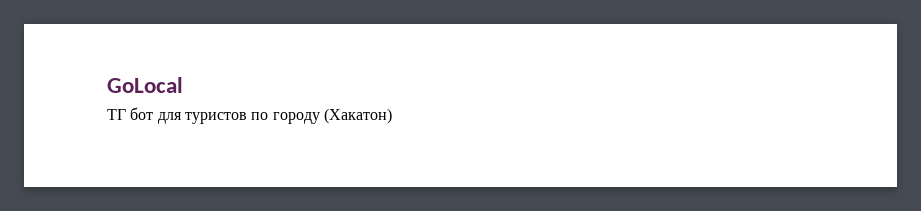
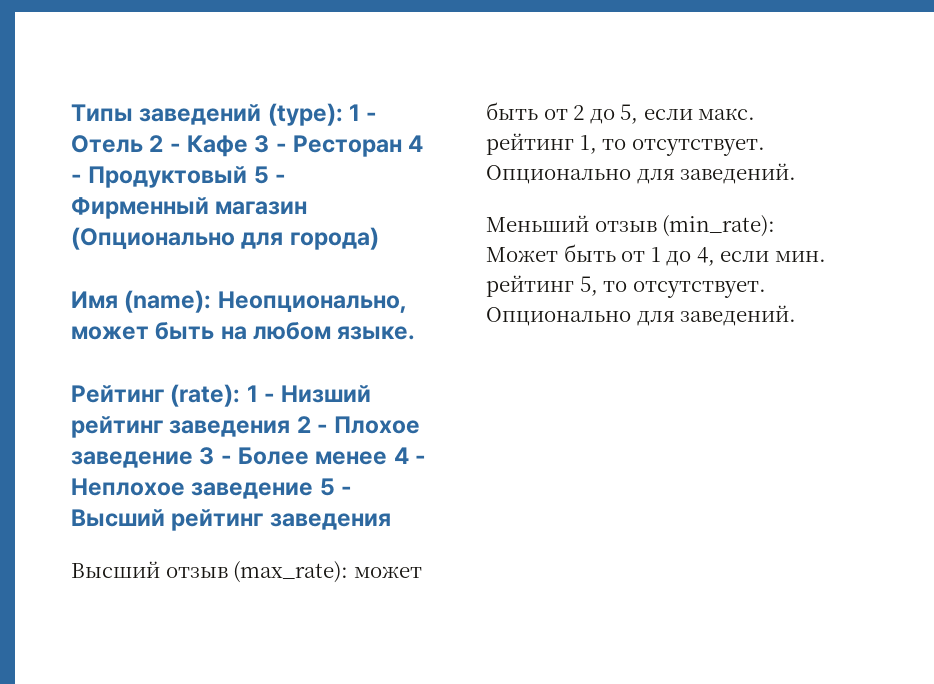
[107,77,183,93] [107,107,392,124] GoLocal // ТГ бот для туристов по городу (Хакатон) -> [71,103,378,126] [71,135,424,157] [71,166,287,188] [71,197,308,219] [71,227,379,250] [71,290,407,313] [71,321,416,340] [71,384,372,407] [71,416,421,438] [71,447,427,468] [71,478,353,499] [71,509,391,531] [71,561,422,583] [486,102,756,124] [486,133,765,156] [486,163,797,184] [486,215,776,237] [486,244,826,266] [486,275,766,298] [486,305,797,326] Типы заведений (type): 1 - Отель 2 - Кафе 3 - Ресторан 4 - Продуктовый 5 - Фирменный магазин (Опционально для города) // Имя (name): Неопционально, может быть на любом языке. // Рейтинг (rate): 1 - Низший рейтинг заведения 2 - Плохое заведение 3 - Более менее 4 - Неплохое заведение 5 - Высший рейтинг заведения // Высший отзыв (max_rate): может быть от 2 до 5, если макс. рейтинг 1, то отсутствует. Опционально для заведений. // Меньший отзыв (min_rate): Может быть от 1 до 4, если мин. рейтинг 5, то отсутствует. Опционально для заведений.

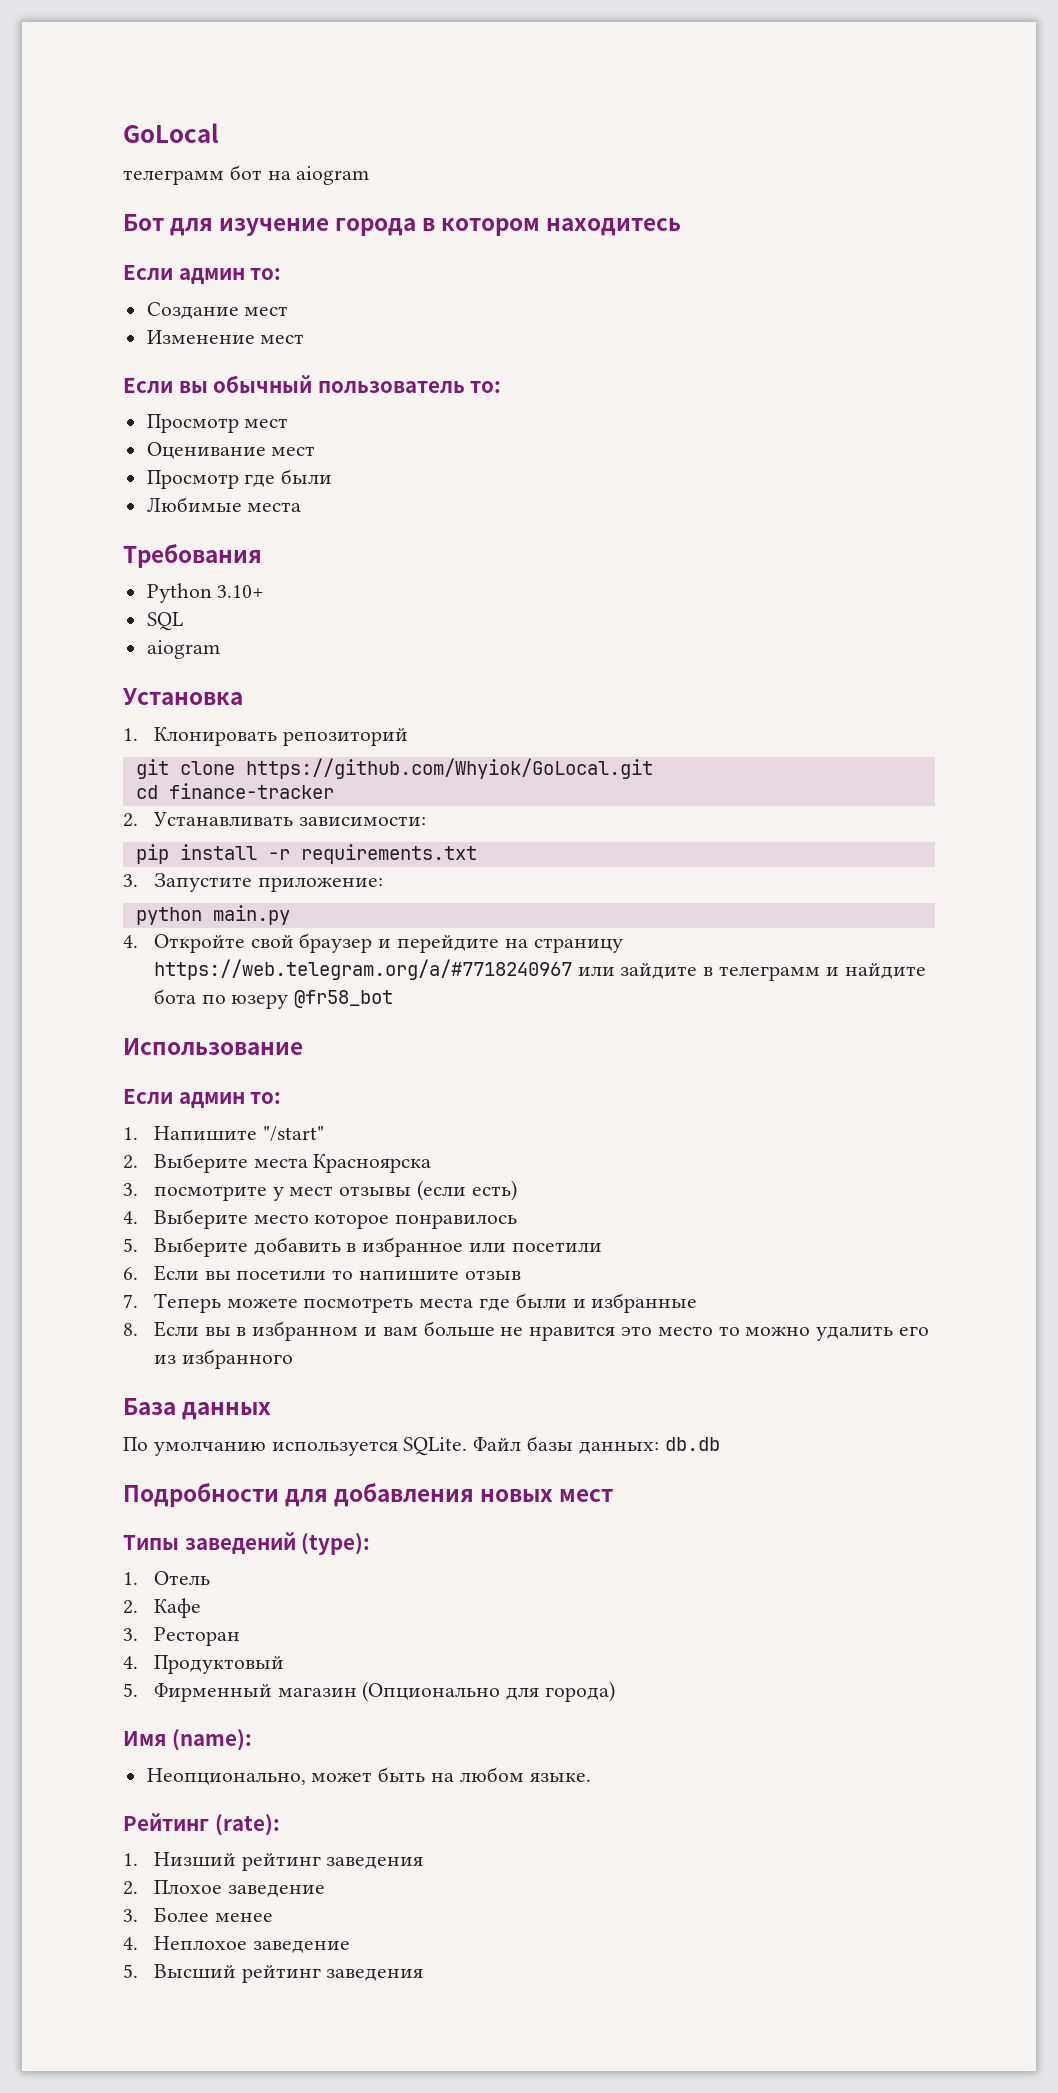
(71, 112) none -> [123,123,219,143] [123,165,370,185] [123,214,682,236] [123,265,282,284] [146,302,289,319] [146,330,305,344] [123,375,502,393] [146,414,289,433] [146,442,316,459] [146,469,333,489] [146,497,302,512] [123,543,262,568] [146,583,265,603] [146,612,183,631] [146,640,220,659] [123,688,243,705] [123,727,408,746] [135,758,653,779] [135,783,334,799] [123,812,426,827] [135,844,477,864] [123,873,383,892] [135,905,290,925] [123,933,623,953] [153,959,926,981] [153,989,394,1009] [123,1038,303,1055] [123,1089,282,1108] [123,1126,324,1142] [123,1153,432,1173] [123,1180,517,1201] [123,1209,518,1229] [123,1237,602,1257] [123,1265,521,1281] [123,1293,698,1313] [123,1321,929,1341] [153,1349,293,1369] [123,1398,272,1420] [123,1436,720,1456] [123,1482,614,1507] GoLocal // телеграмм бот на aiogram // Бот для изучение города в котором находитесь // Если админ то: // Создание мест // Изменение мест // Если вы обычный пользователь то: // Просмотр мест // Оценивание мест // Просмотр где были // Любимые места // Требования // Python 3.10+ // SQL // aiogram // Установка // 1. Клонировать репозиторий // git clone https://github.com/Whyiok/GoLocal.git // cd finance-tracker // 2. Устанавливать зависимости: // pip install -r requirements.txt // 3. Запустите приложение: // python main.py // 4. Откройте свой браузер и перейдите на страницу https://web.telegram.org/a/#7718240967 или зайдите в телеграмм и найдите бота по юзеру @fr58_bot // Использование // Если админ то: // 1. Напишите "/start" // 2. Выберите места Красноярска // 3. посмотрите у мест отзывы (если есть) // 4. Выберите место которое понравилось // 5. Выберите добавить в избранное или посетили // 6. Если вы посетили то напишите отзыв // 7. Теперь можете посмотреть места где были и избранные // 8. Если вы в избранном и вам больше не нравится это место то можно удалить его из избранного // База данных // По умолчанию используется SQLite. Файл базы данных: db.db // Подробности для добавления новых мест //
[349,104,378,121] 1 - -> [123,1572,138,1585] // 1.
[149,135,181,152] 2 - -> [123,1600,138,1614] // 2.
[254,135,287,153] 3 - -> [123,1628,138,1641] // 3.
[408,135,424,152] [71,174,82,183] 4 - -> [123,1656,138,1669] // 4.
[253,166,287,184] 5 - -> [123,1683,138,1697] // 5.
(212, 301) none -> (252, 1740) //
[246,385,276,402] 1 - -> [123,1853,138,1866] // 1.
[296,416,329,433] 2 - -> [123,1881,138,1895] // 2.
[199,447,232,465] 3 - -> [123,1909,138,1922] // 3.
[393,447,427,464] 4 - -> [123,1937,138,1950] // 4.
[319,478,353,496] 5 - -> [123,1964,138,1978] // 5.
[71,561,422,583] [486,102,756,124] [486,133,765,156] [486,163,797,184] [486,215,776,237] [486,244,826,266] [486,275,766,298] [486,305,797,326] // Высший отзыв (max_rate): может быть от 2 до 5, если макс. рейтинг 1, то отсутствует. Опционально для заведений. // Меньший отзыв (min_rate): Может быть от 1 до 4, если мин. рейтинг 5, то отсутствует. Опционально для заведений. -> (424, 1974) none

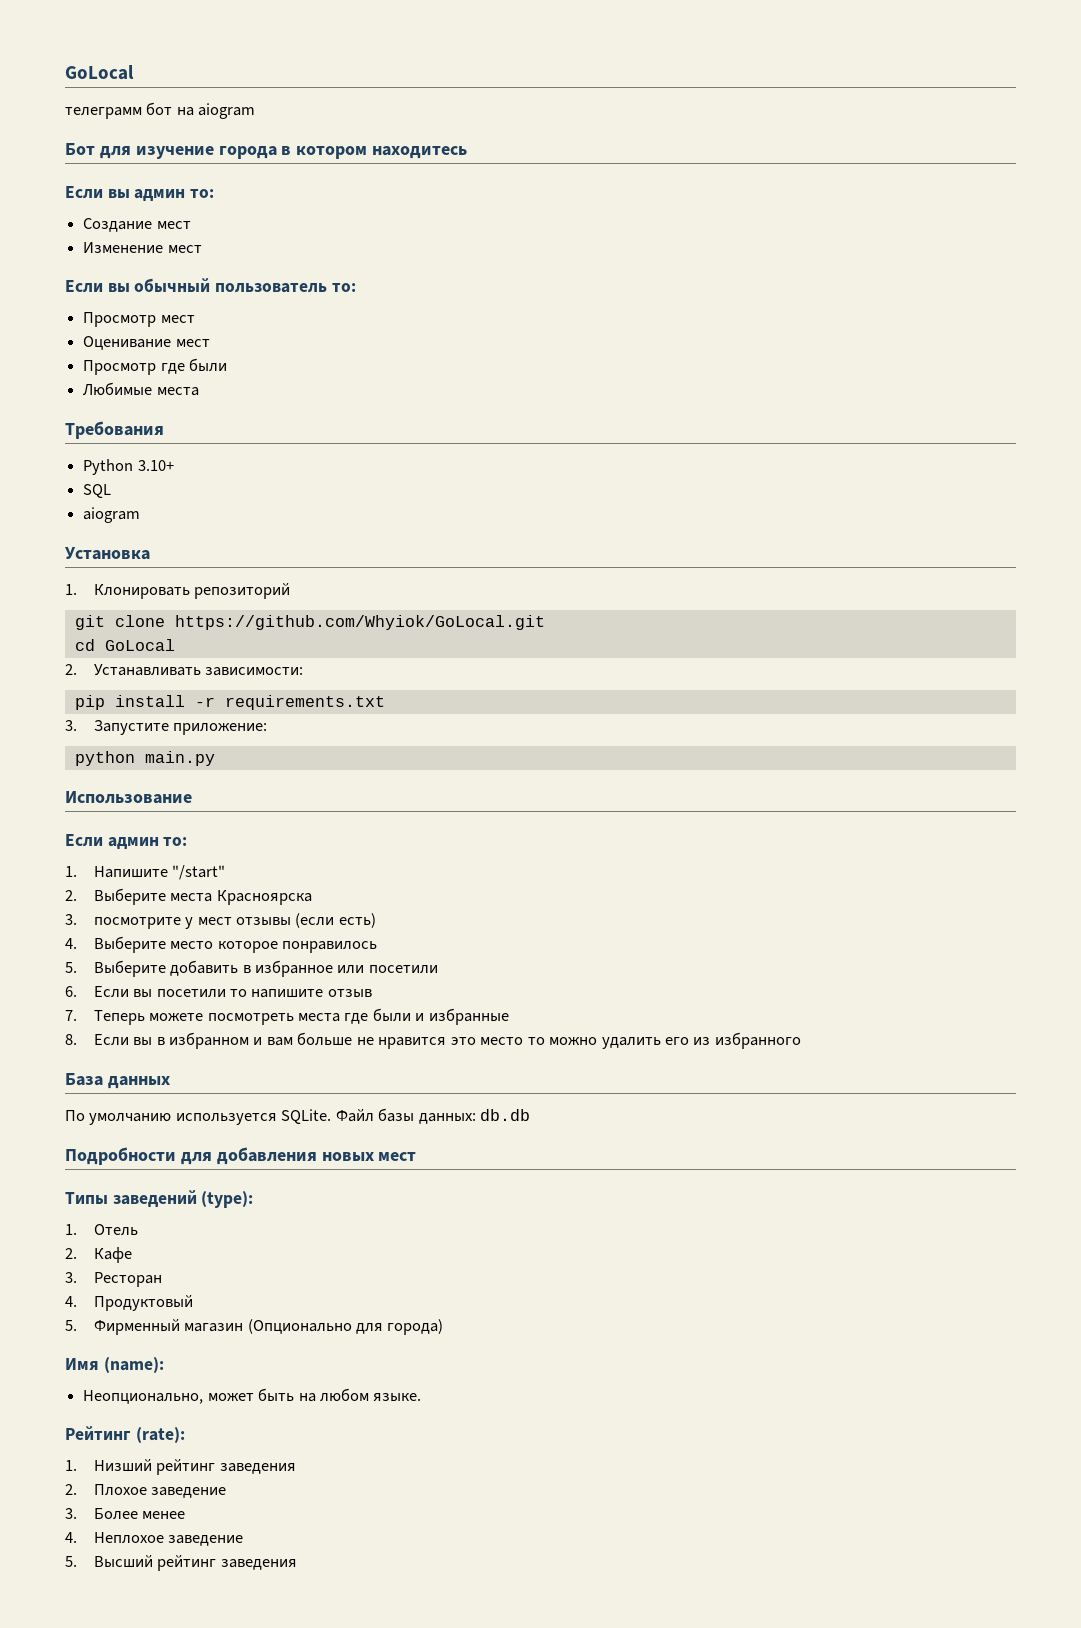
(173, 272) none -> [107,189,130,198] вы
[168,783,334,799] finance-tracker -> [104,639,175,651] GoLocal
[123,933,623,953] [153,959,926,981] [153,989,394,1009] // 4. Откройте свой браузер и перейдите на страницу https://web.telegram.org/a/#7718240967 или зайдите в телеграмм и найдите бота по юзеру @fr58_bot -> (215, 758) none

